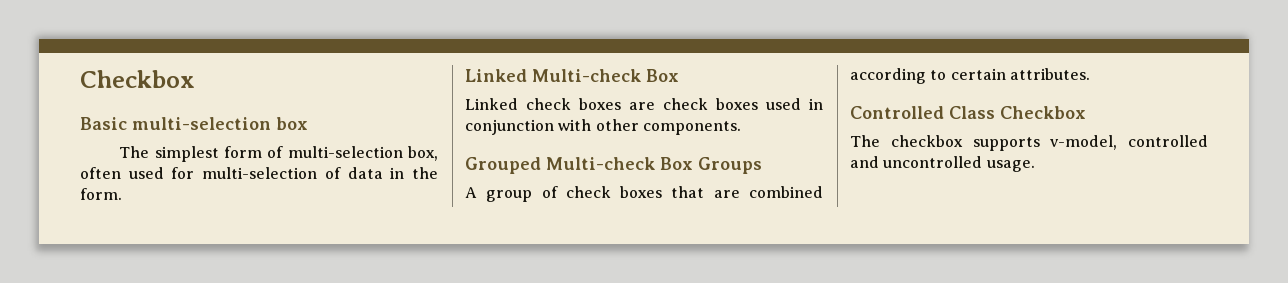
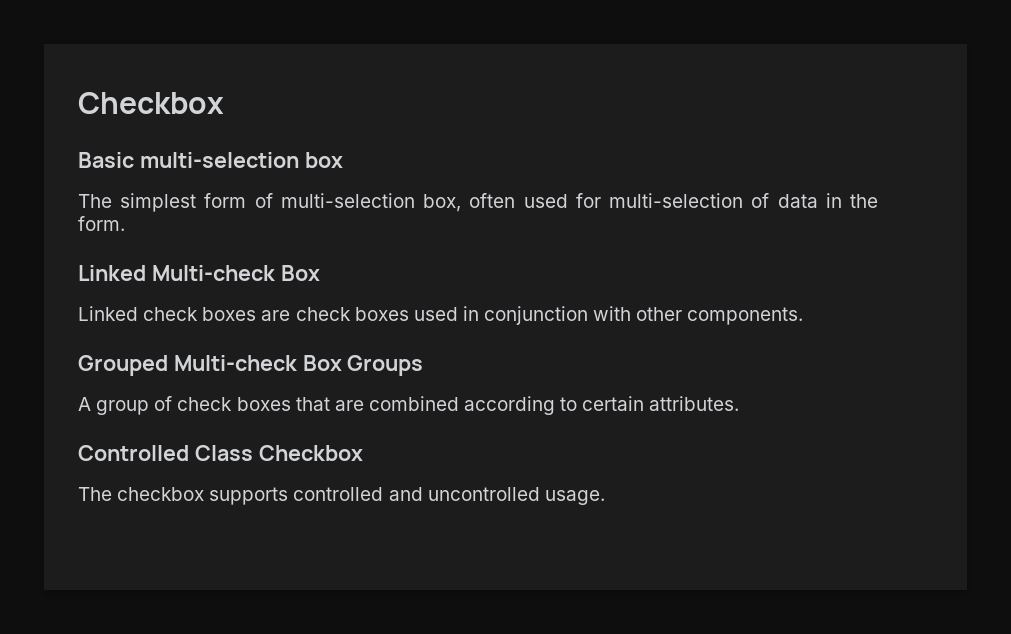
[1050,135,1118,150] v-model, -> (289, 496) none

